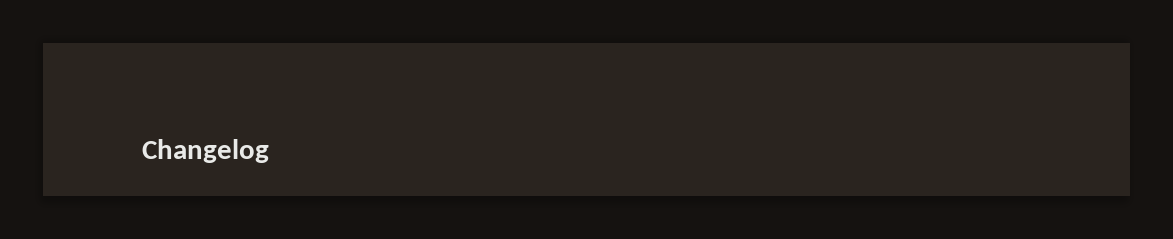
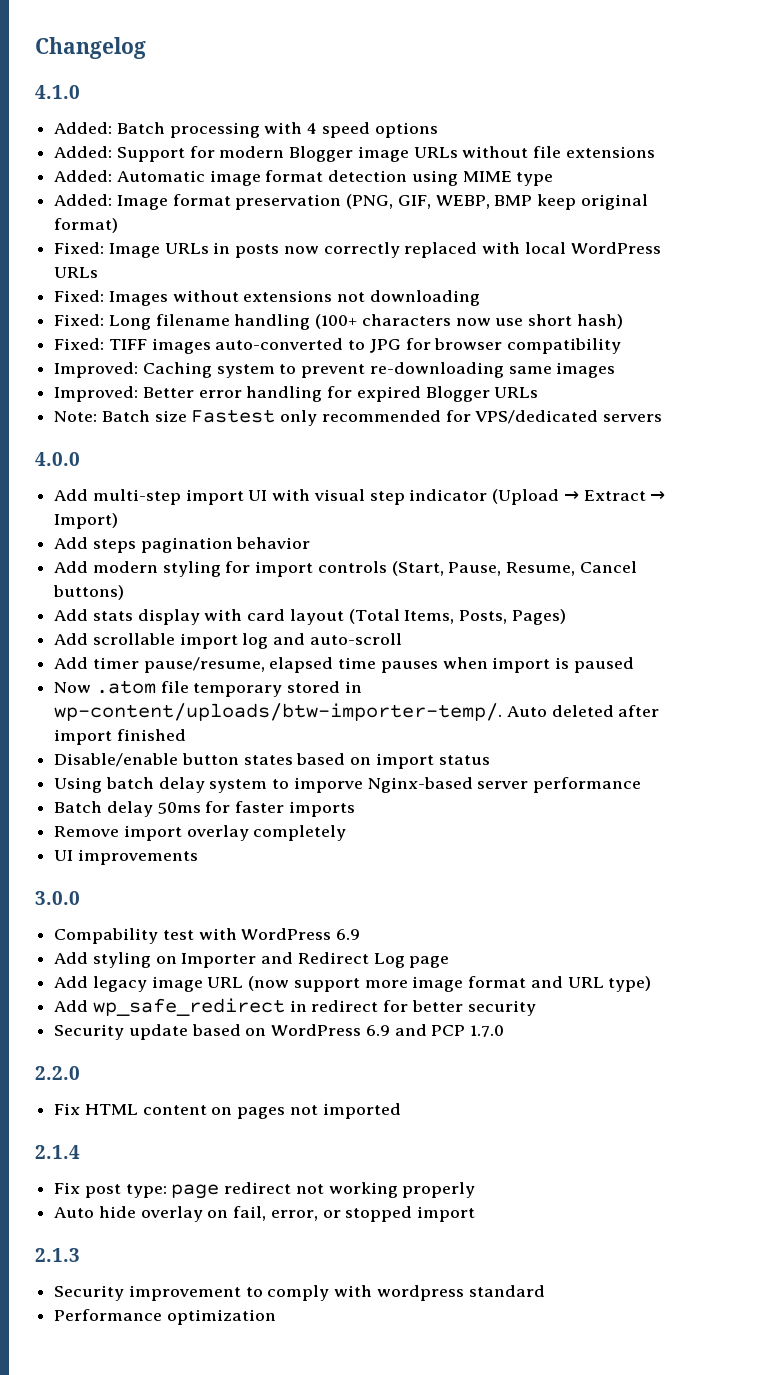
(269, 151) none -> [35,85,80,99] [54,122,438,138] [54,146,655,162] [54,170,554,186] [54,194,648,210] [54,218,119,233] [54,242,661,258] [54,267,99,278] [54,290,480,306] [54,314,623,330] [54,338,622,354] [54,362,616,378] [54,386,539,402] [54,409,663,426] [35,452,80,466] [54,489,666,505] [54,513,119,529] [54,537,311,553] [54,561,637,577] [53,585,125,600] [54,609,566,625] [54,633,402,649] [54,657,634,673] [54,680,362,697] [54,703,660,721] [54,729,186,745] [54,753,490,769] [54,777,642,793] [54,801,355,817] [54,825,347,841] [54,849,198,865] [35,891,80,905] [54,928,361,944] [54,952,450,968] [54,976,652,992] [54,998,536,1016] [54,1024,505,1040] [35,1066,80,1080] [54,1103,401,1119] [35,1145,80,1159] [54,1182,476,1199] [54,1206,476,1222] [35,1248,80,1262] [54,1285,545,1301] [54,1309,276,1325] // 4.1.0 // Added: Batch processing with 4 speed options // Added: Support for modern Blogger image URLs without file extensions // Added: Automatic image format detection using MIME type // Added: Image format preservation (PNG, GIF, WEBP, BMP keep original format) // Fixed: Image URLs in posts now correctly replaced with local WordPress URLs // Fixed: Images without extensions not downloading // Fixed: Long filename handling (100+ characters now use short hash) // Fixed: TIFF images auto-converted to JPG for browser compatibility // Improved: Caching system to prevent re-downloading same images // Improved: Better error handling for expired Blogger URLs // Note: Batch size Fastest only recommended for VPS/dedicated servers // 4.0.0 // Add multi-step import UI with visual step indicator (Upload → Extract → Import) // Add steps pagination behavior // Add modern styling for import controls (Start, Pause, Resume, Cancel buttons) // Add stats display with card layout (Total Items, Posts, Pages) // Add scrollable import log and auto-scroll // Add timer pause/resume, elapsed time pauses when import is paused // Now .atom file temporary stored in wp-content/uploads/btw-importer-temp/. Auto deleted after import finished // Disable/enable button states based on import status // Using batch delay system to imporve Nginx-based server performance // Batch delay 50ms for faster imports // Remove import overlay completely // UI improvements // 3.0.0 // Compability test with WordPress 6.9 // Add styling on Importer and Redirect Log page // Add legacy image URL (now support more image format and URL type) // Add wp_safe_redirect in redirect for better security // Security update based on WordPress 6.9 and PCP 1.7.0 // 2.2.0 // Fix HTML content on pages not imported // 2.1.4 // Fix post type: page redirect not working properly // Auto hide overlay on fail, error, or stopped import // 2.1.3 // Security improvement to comply with wordpress standard // Performance optimization

